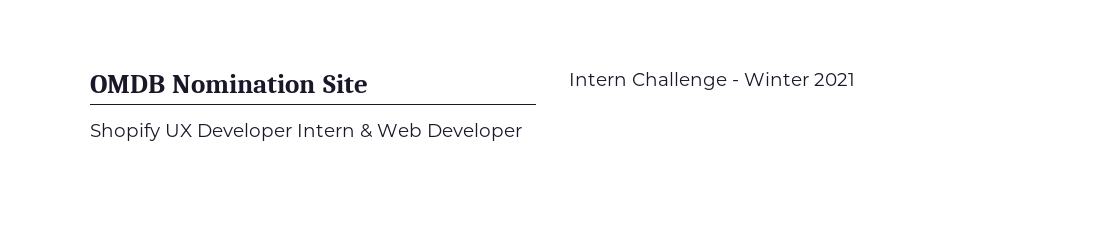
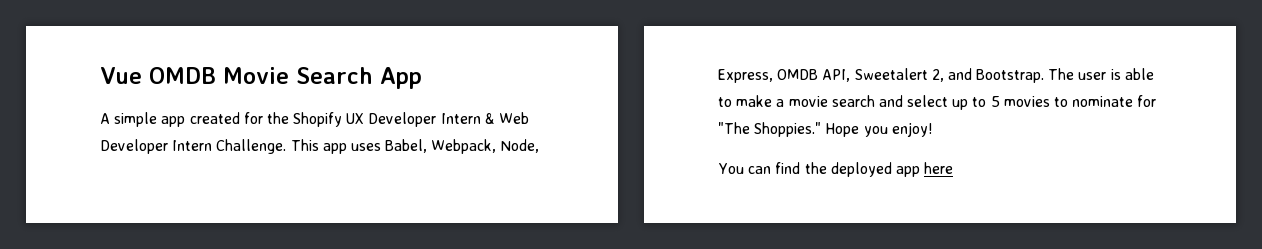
[90,74,368,93] OMDB Nomination Site // -> [100,67,422,89] [100,112,289,127] Vue OMDB Movie Search App // A simple app created for the
[632,72,855,90] Challenge - Winter 2021 -> [216,139,540,154] [718,68,1154,83] [718,95,1157,110] [718,122,932,137] [718,162,954,177] Challenge. This app uses Babel, Webpack, Node, Express, OMDB API, Sweetalert 2, and Bootstrap. The user is able to make a movie search and select up to 5 movies to nominate for "The Shoppies." Hope you enjoy! // You can find the deployed app here

